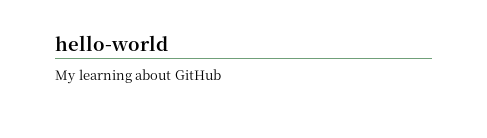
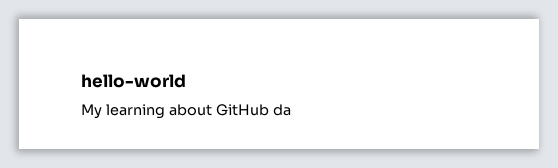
(221, 74) none -> [272,104,291,116] da

